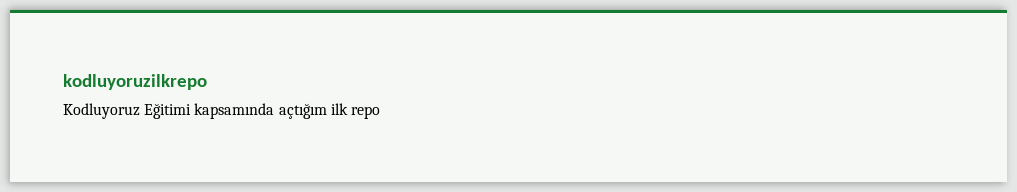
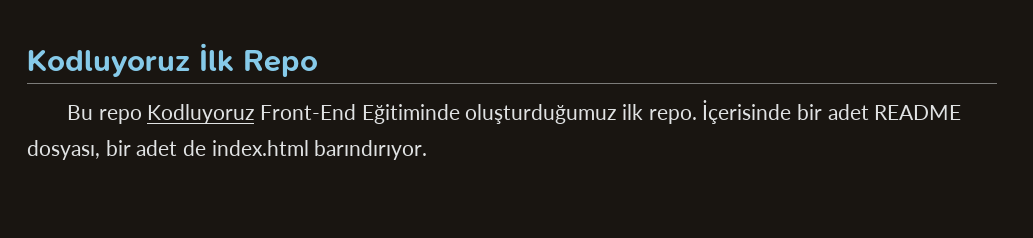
[63,74,207,90] [63,103,380,119] kodluyoruzilkrepo // Kodluyoruz Eğitimi kapsamında açtığım ilk repo -> [27,43,318,77] [66,100,962,124] [27,140,428,160] Kodluyoruz İlk Repo // Bu repo Kodluyoruz Front-End Eğitiminde oluşturduğumuz ilk repo. İçerisinde bir adet README dosyası, bir adet de index.html barındırıyor.

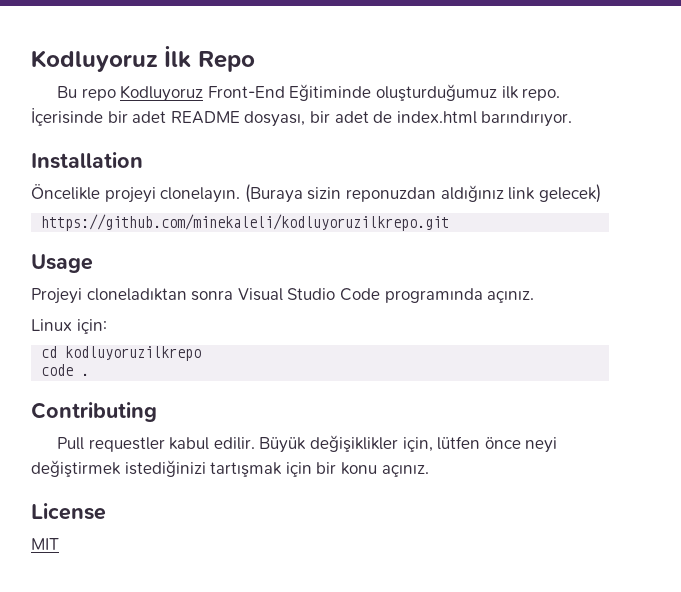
(428, 150) none -> [31,152,143,169] [31,184,601,203] [41,214,450,231] [31,254,93,273] [31,288,535,304] [31,319,107,334] [41,346,202,361] [41,364,90,376] [31,402,157,422] [57,435,558,453] [31,460,429,477] [31,503,106,520] [31,538,59,550] // Installation // Öncelikle projeyi clonelayın. (Buraya sizin reponuzdan aldığınız link gelecek) // https://github.com/minekaleli/kodluyoruzilkrepo.git // Usage // Projeyi cloneladıktan sonra Visual Studio Code programında açınız. // Linux için: // cd kodluyoruzilkrepo // code . // Contributing // Pull requestler kabul edilir. Büyük değişiklikler için, lütfen önce neyi değiştirmek istediğinizi tartışmak için bir konu açınız. // License // MIT

